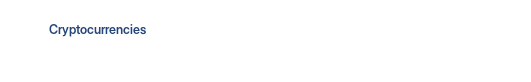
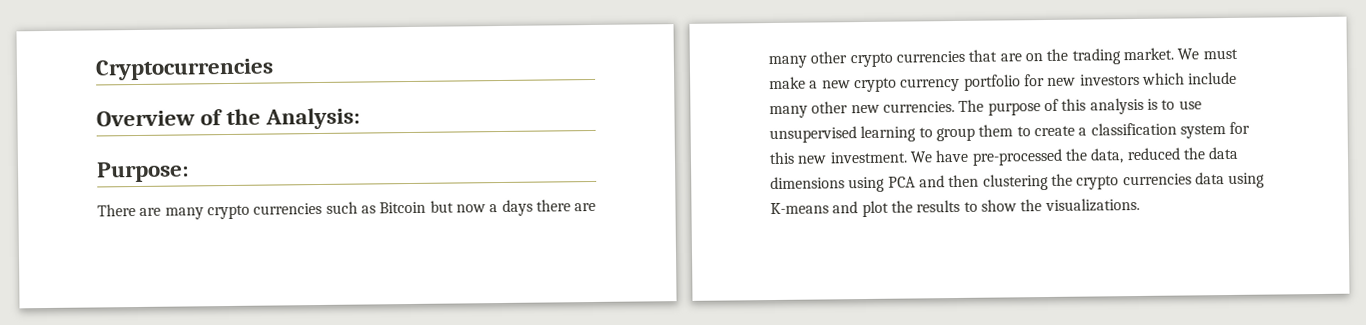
(146, 30) none -> [96,107,361,130] [96,161,189,183] [97,199,597,220] [768,47,1238,69] [769,71,1238,93] [769,97,1202,119] [769,121,1251,144] [769,146,1239,166] [770,172,1266,193] [770,197,1140,218] // Overview of the Analysis: // Purpose: // There are many crypto currencies such as Bitcoin but now a days there are many other crypto currencies that are on the trading market. We must make a new crypto currency portfolio for new investors which include many other new currencies. The purpose of this analysis is to use unsupervised learning to group them to create a classification system for this new investment. We have pre-processed the data, reduced the data dimensions using PCA and then clustering the crypto currencies data using K-means and plot the results to show the visualizations.

